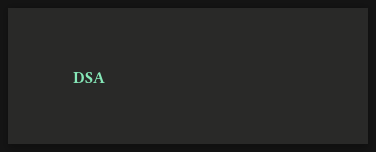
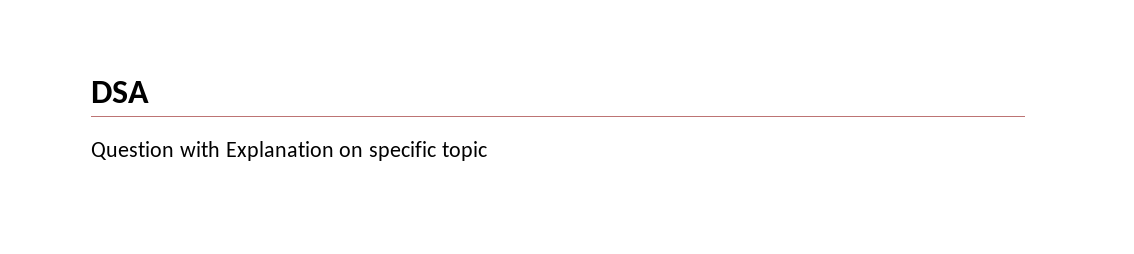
(105, 77) none -> [91,141,488,161] // Question with Explanation on specific topic

